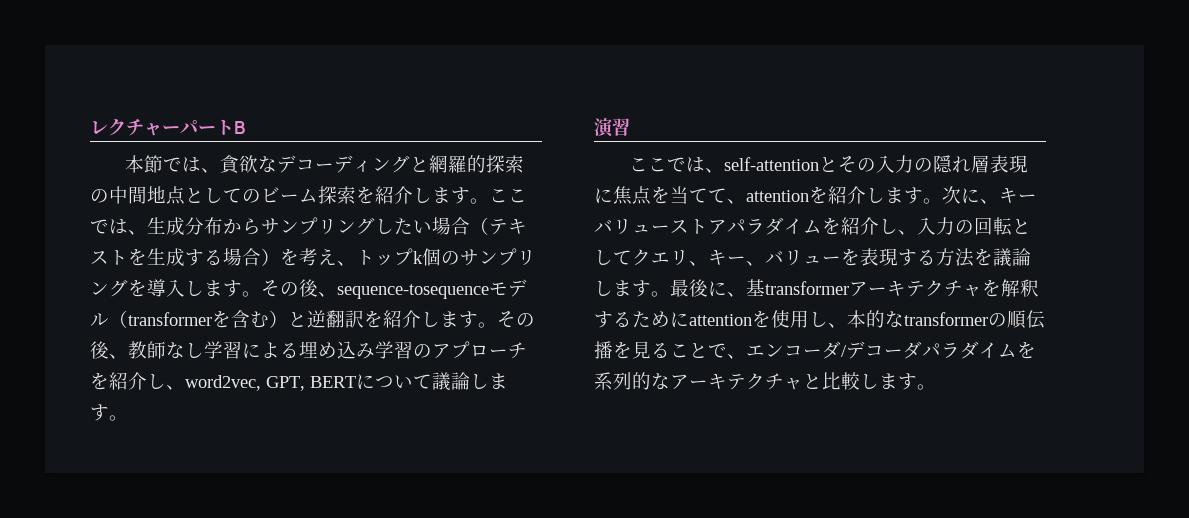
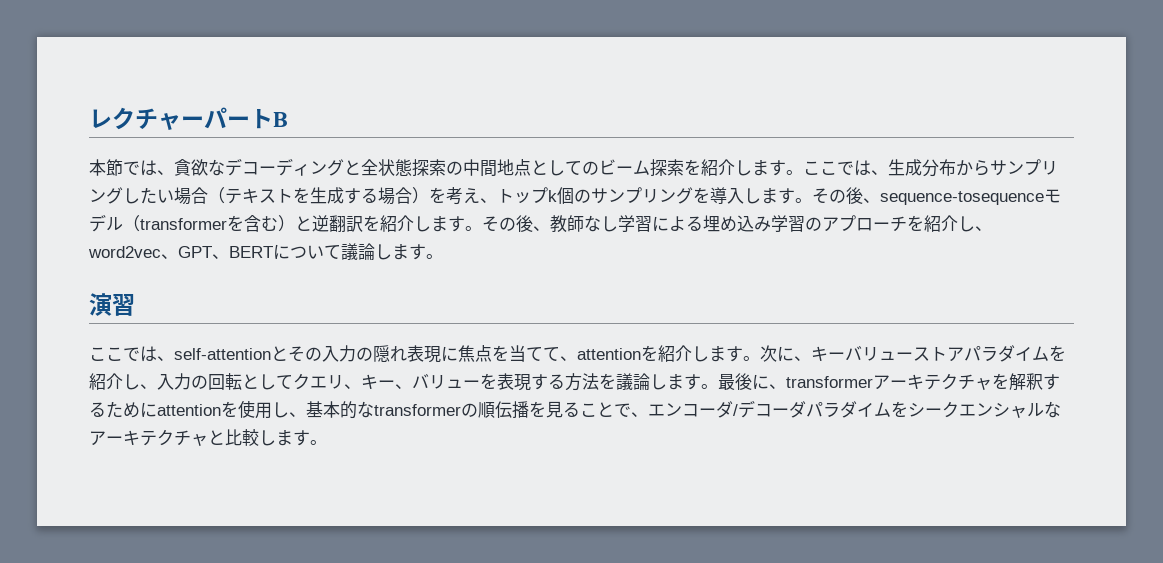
[428,155,486,173] 網羅的 -> [361,159,412,176] 全状態
[185,375,305,391] word2vec, GPT, -> [88,246,229,259] word2vec、GPT、
[970,155,990,173] 層 -> (407, 354) none
[746,279,765,296] 基 -> (786, 386) none
(847, 325) none -> [306,401,323,418] 基
[594,372,651,390] 系列的 -> [908,401,1044,418] シークエンシャル

